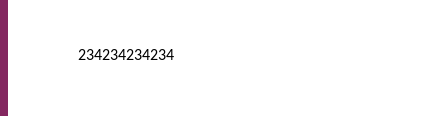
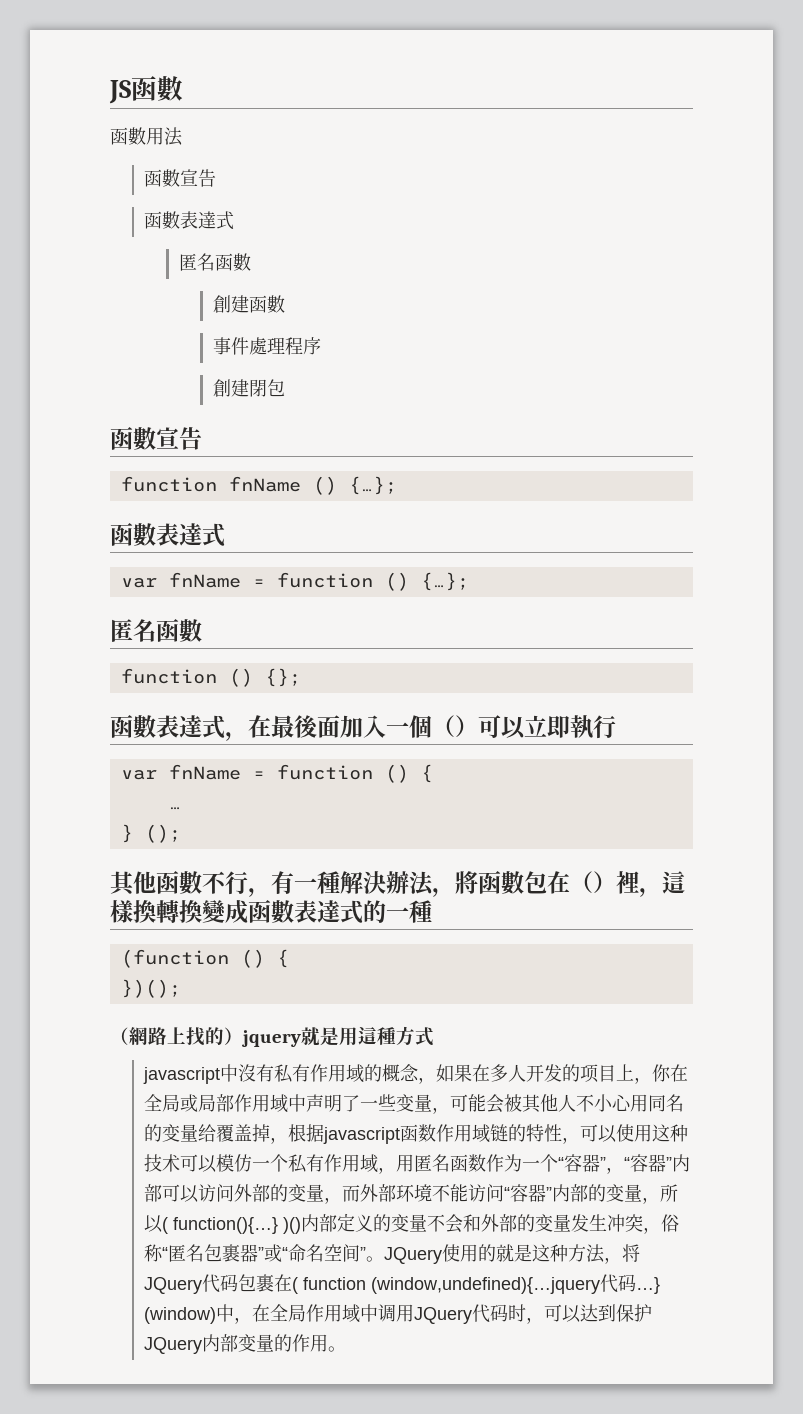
[78,49,174,60] 234234234234 -> [109,76,183,104] [110,127,183,146] [144,169,217,187] [144,211,235,230] [178,253,251,271] [212,295,285,313] [212,337,321,355] [212,379,285,397] [110,427,202,450] [120,476,397,495] [110,523,225,547] [120,572,469,591] [110,619,202,642] [120,668,301,687] [110,715,616,741] [120,764,433,783] [168,807,181,810] [120,824,181,843] [110,871,685,897] [110,900,432,924] [120,949,289,968] [120,979,181,998] [110,1026,434,1047] [143,1064,689,1084] [144,1094,685,1114] [144,1124,689,1144] [144,1154,691,1174] [144,1184,679,1204] [144,1213,680,1234] [144,1244,641,1264] [144,1274,661,1294] [144,1304,653,1324] [144,1334,347,1354] JS函數 // 函數用法 // 函數宣告 // 函數表達式 // 匿名函數 // 創建函數 // 事件處理程序 // 創建閉包 // 函數宣告 // function fnName () {…}; // 函數表達式 // var fnName = function () {…}; // 匿名函數 // function () {}; // 函數表達式，在最後面加入一個（）可以立即執行 // var fnName = function () { // … // } (); // 其他函數不行，有一種解決辦法，將函數包在（）裡，這樣換轉換變成函數表達式的一種 // (function () { // })(); // （網路上找的）jquery就是用這種方式 // javascript中沒有私有作用域的概念，如果在多人开发的项目上，你在全局或局部作用域中声明了一些变量，可能会被其他人不小心用同名的变量给覆盖掉，根据javascript函数作用域链的特性，可以使用这种技术可以模仿一个私有作用域，用匿名函数作为一个“容器”，“容器”内部可以访问外部的变量，而外部环境不能访问“容器”内部的变量，所以( function(){…} )()内部定义的变量不会和外部的变量发生冲突，俗称“匿名包裹器”或“命名空间”。JQuery使用的就是这种方法，将JQuery代码包裹在( function (window,undefined){…jquery代码…} (window)中，在全局作用域中调用JQuery代码时，可以达到保护JQuery内部变量的作用。

